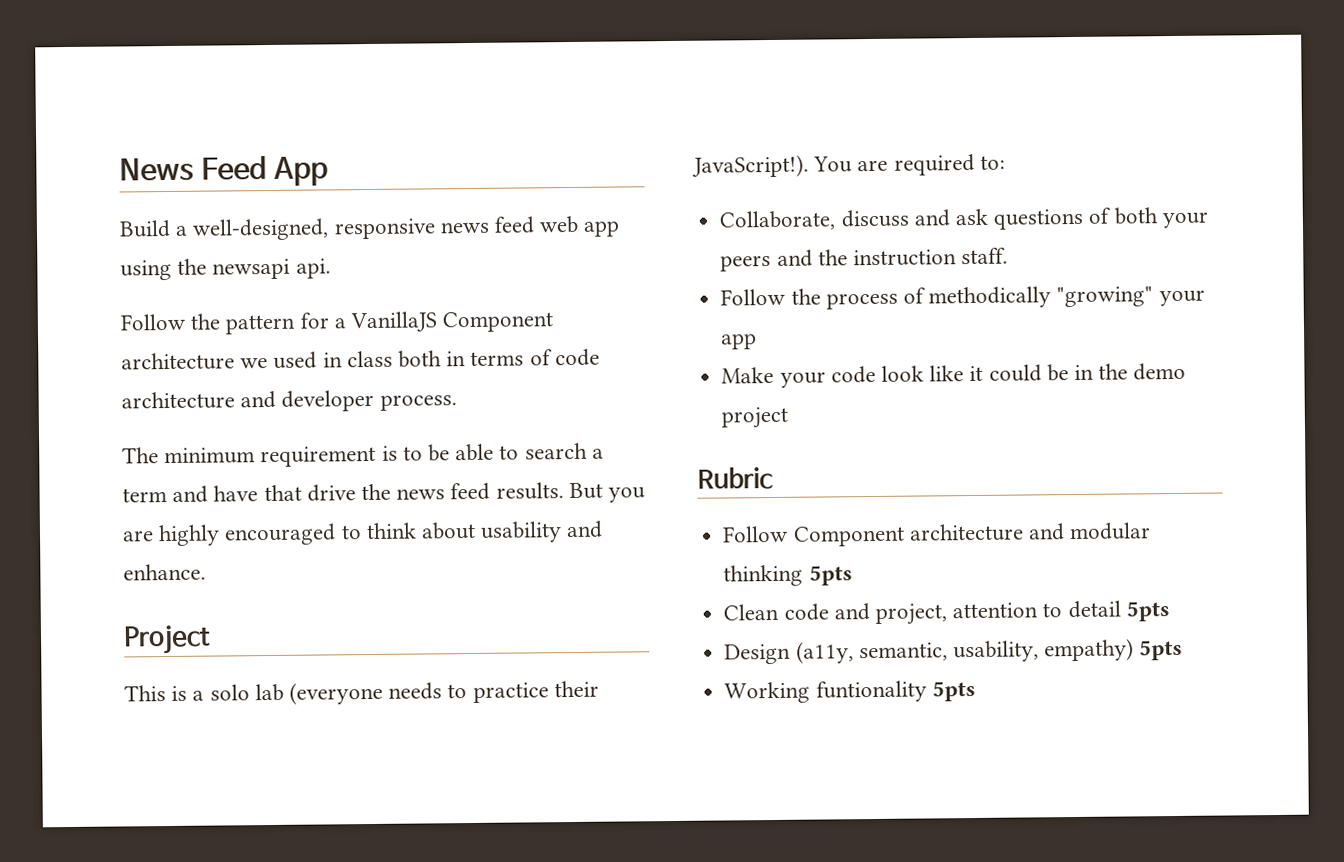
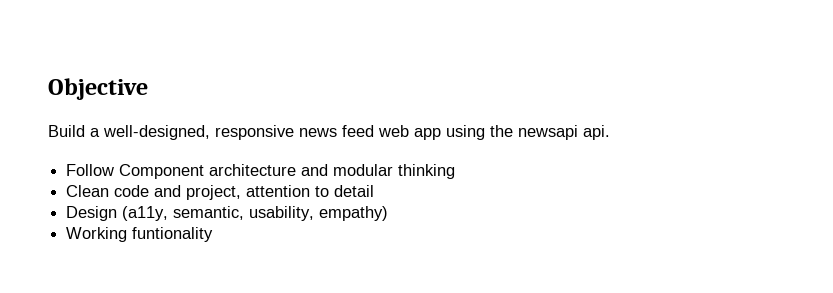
[119,156,328,186] News Feed App -> [48,78,148,100] Objective
[120,311,555,335] [121,348,600,371] [121,389,457,412] [122,442,604,468] [122,482,646,503] [122,520,604,547] [123,563,206,581] [123,624,211,655] [124,680,599,705] [692,153,1005,178] [719,207,1209,231] [720,247,1009,272] [720,286,1205,310] [721,333,758,350] [721,362,1187,388] [721,406,789,429] [697,467,773,490] // Follow the pattern for a VanillaJS Component architecture we used in class both in terms of code architecture and developer process. // The minimum requirement is to be able to search a term and have that drive the news feed results. But you are highly encouraged to think about usability and enhance. // Project // This is a solo lab (everyone needs to practice their JavaScript!). You are required to: // Collaborate, discuss and ask questions of both your peers and the instruction staff. // Follow the process of methodically "growing" your app // Make your code look like it could be in the demo project // Rubric -> (610, 132) none
[808,565,853,586] 5pts -> (456, 171) none
[1125,601,1170,622] 5pts -> (375, 191) none
[1139,639,1184,661] 5pts -> (389, 213) none
[931,680,976,702] 5pts -> (214, 234) none

